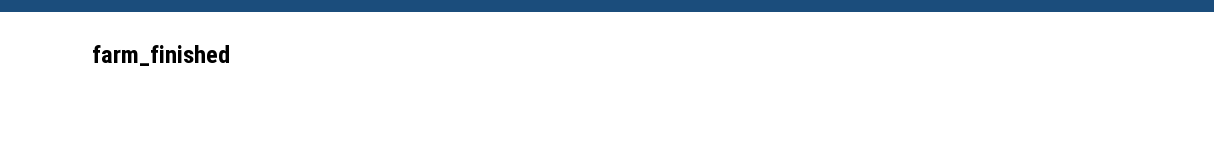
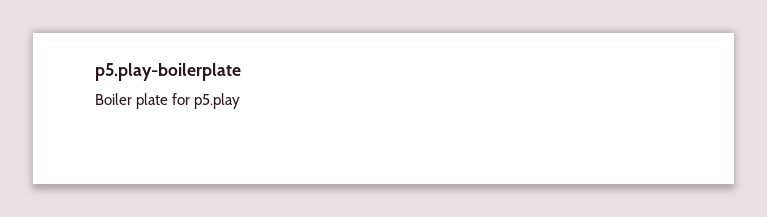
[92,45,230,66] farm_finished -> [95,63,241,81] [95,93,241,109] p5.play-boilerplate // Boiler plate for p5.play

